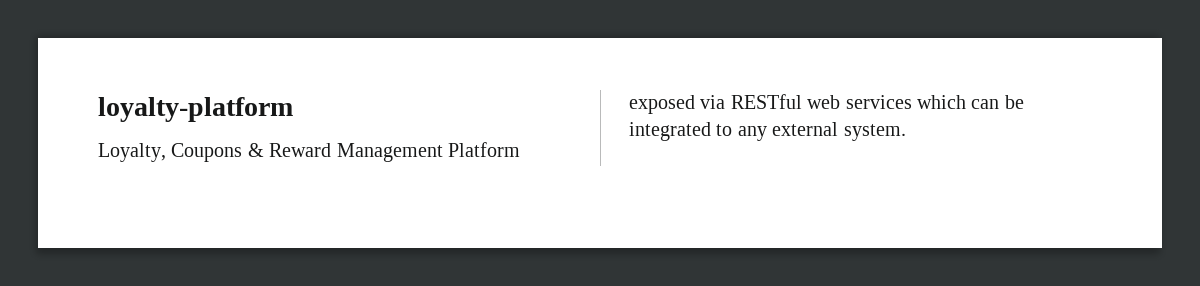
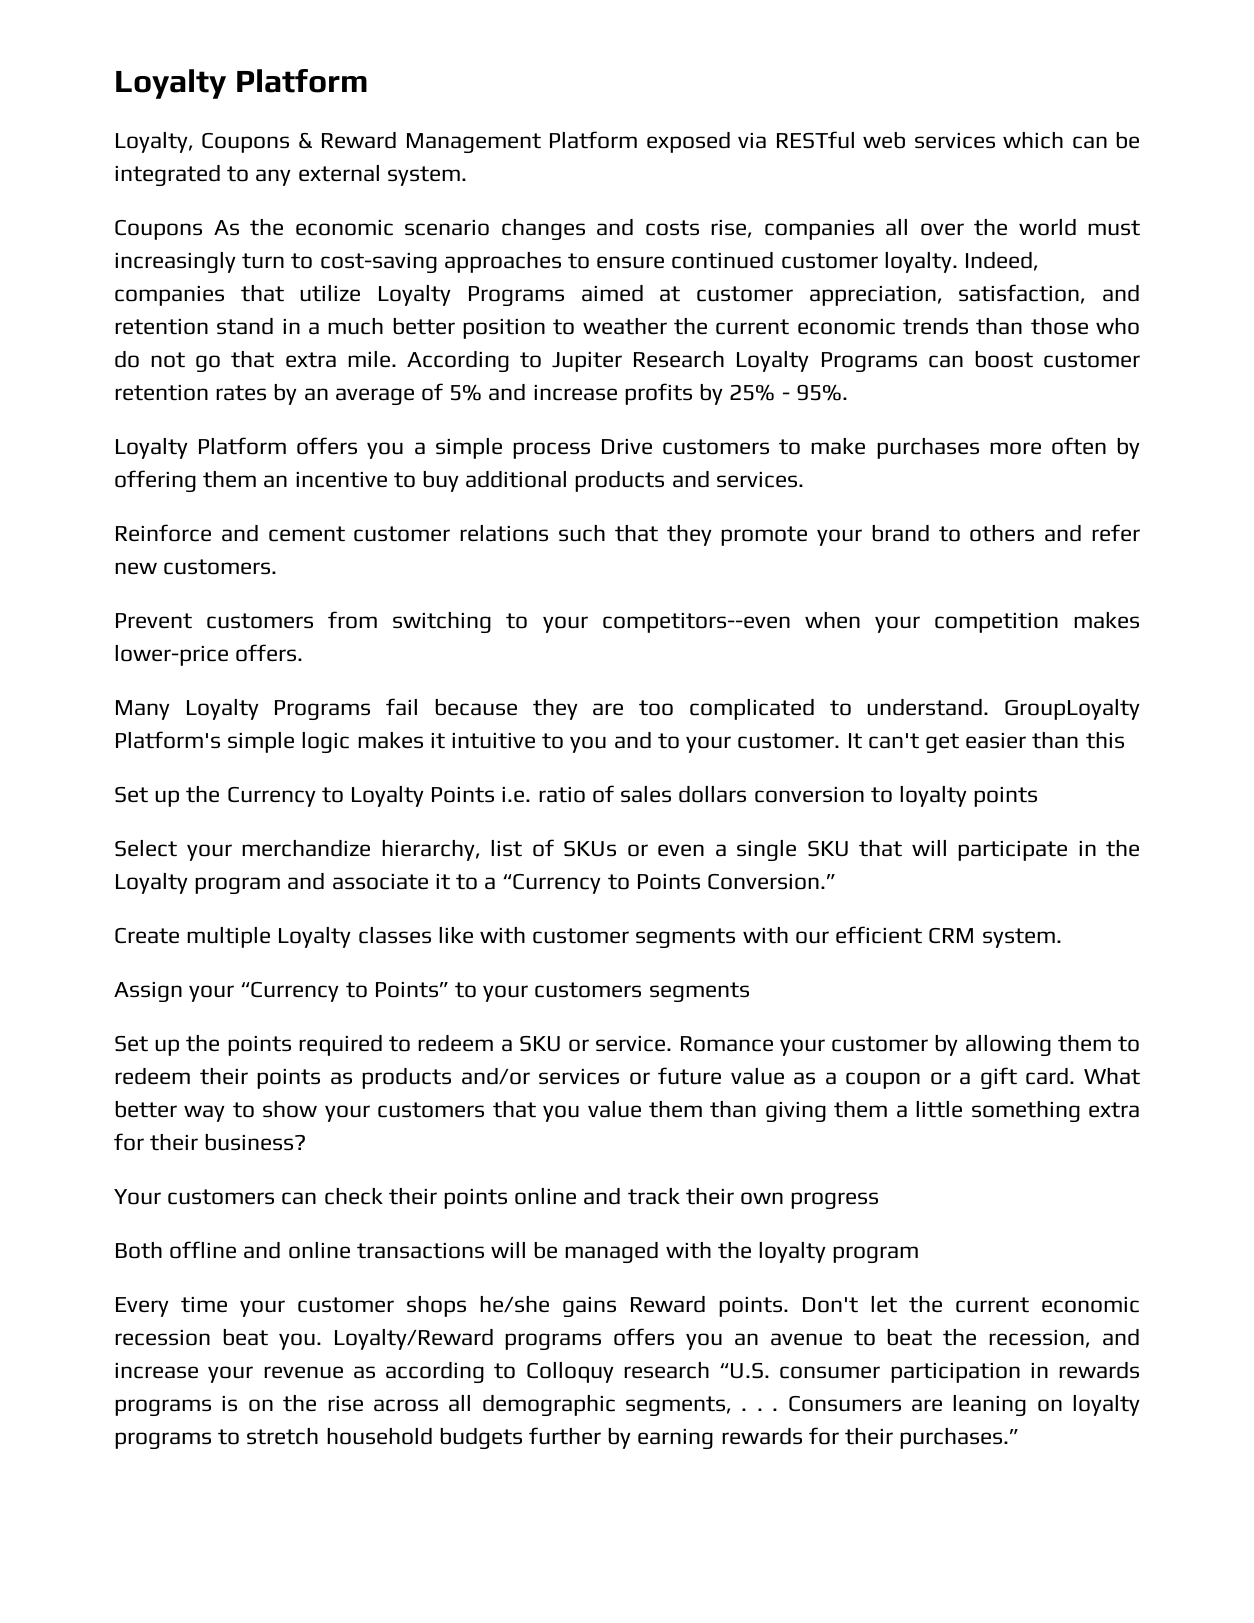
[98,97,293,122] loyalty-platform -> [114,68,368,99] Loyalty Platform
(906, 132) none -> [114,218,1140,241] [114,251,1040,274] [114,284,1141,307] [114,317,1140,339] [114,350,1140,373] [114,383,848,406] [114,437,1140,459] [114,470,804,493] [114,524,1141,546] [114,559,278,575] [114,611,1141,634] [114,644,304,666] [114,698,1140,721] [114,731,1125,754] [114,785,1039,807] [114,839,1140,862] [114,872,837,895] [114,926,1062,949] [114,981,750,1003] [114,1034,1140,1057] [114,1067,1140,1090] [114,1100,1140,1123] [114,1133,307,1151] [114,1187,880,1210] [114,1241,920,1264] [114,1295,1140,1318] [114,1328,1140,1351] [114,1361,1140,1384] [114,1394,1140,1417] [114,1427,1020,1450] // Coupons As the economic scenario changes and costs rise, companies all over the world must increasingly turn to cost-saving approaches to ensure continued customer loyalty. Indeed, companies that utilize Loyalty Programs aimed at customer appreciation, satisfaction, and retention stand in a much better position to weather the current economic trends than those who do not go that extra mile. According to Jupiter Research Loyalty Programs can boost customer retention rates by an average of 5% and increase profits by 25% - 95%. // Loyalty Platform offers you a simple process Drive customers to make purchases more often by offering them an incentive to buy additional products and services. // Reinforce and cement customer relations such that they promote your brand to others and refer new customers. // Prevent customers from switching to your competitors--even when your competition makes lower-price offers. // Many Loyalty Programs fail because they are too complicated to understand. GroupLoyalty Platform's simple logic makes it intuitive to you and to your customer. It can't get easier than this // Set up the Currency to Loyalty Points i.e. ratio of sales dollars conversion to loyalty points // Select your merchandize hierarchy, list of SKUs or even a single SKU that will participate in the Loyalty program and associate it to a “Currency to Points Conversion.” // Create multiple Loyalty classes like with customer segments with our efficient CRM system. // Assign your “Currency to Points” to your customers segments // Set up the points required to redeem a SKU or service. Romance your customer by allowing them to redeem their points as products and/or services or future value as a coupon or a gift card. What better way to show your customers that you value them than giving them a little something extra for their business? // Your customers can check their points online and track their own progress // Both offline and online transactions will be managed with the loyalty program // Every time your customer shops he/she gains Reward points. Don't let the current economic recession beat you. Loyalty/Reward programs offers you an avenue to beat the recession, and increase your revenue as according to Colloquy research “U.S. consumer participation in rewards programs is on the rise across all demographic segments, . . . Consumers are leaning on loyalty programs to stretch household budgets further by earning rewards for their purchases.”

